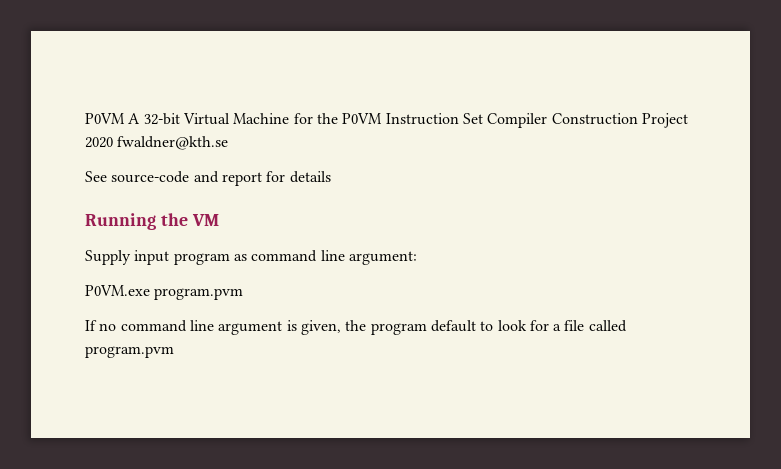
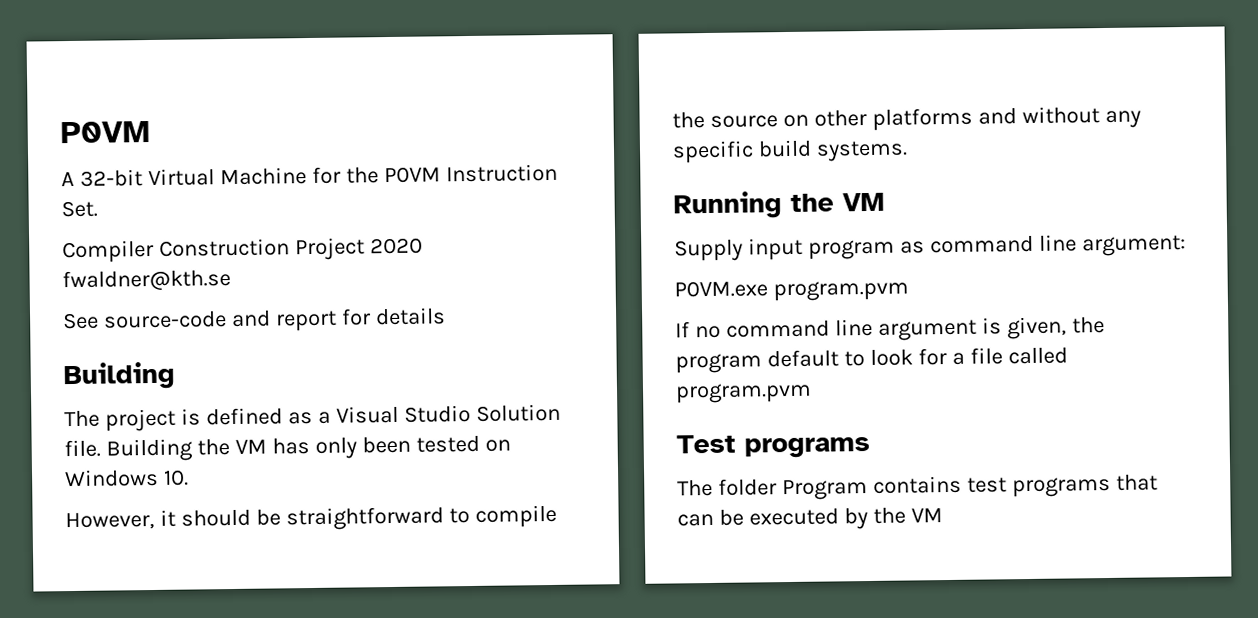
[85,113,125,124] P0VM -> [60,121,150,144] P0VM //
[462,113,483,124] Set -> [61,200,98,218] Set. //
(331, 177) none -> [63,361,175,391] [64,403,561,432] [64,435,511,462] [64,468,189,488] [65,504,557,531] [672,106,1141,131] [672,139,908,164] // Building // The project is defined as a Visual Studio Solution file. Building the VM has only been tested on Windows 10. // However, it should be straightforward to compile the source on other platforms and without any specific build systems.
(174, 352) none -> [676,434,870,459] [677,474,1158,501] [677,507,943,530] // Test programs // The folder Program contains test programs that can be executed by the VM

